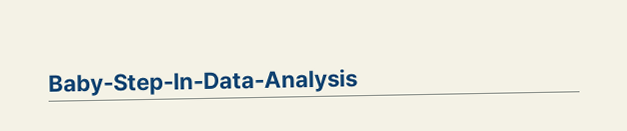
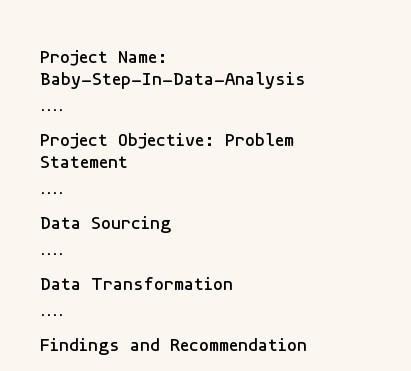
(48, 82) none -> [40,50,168,66] Project Name:
(358, 82) none -> [40,109,64,111] [40,133,294,149] [40,156,128,168] [40,192,64,194] [40,216,171,233] [40,253,64,255] [40,277,233,290] [40,314,64,316] [40,338,307,355] // .... // Project Objective: Problem Statement // .... // Data Sourcing // .... // Data Transformation // .... // Findings and Recommendation

